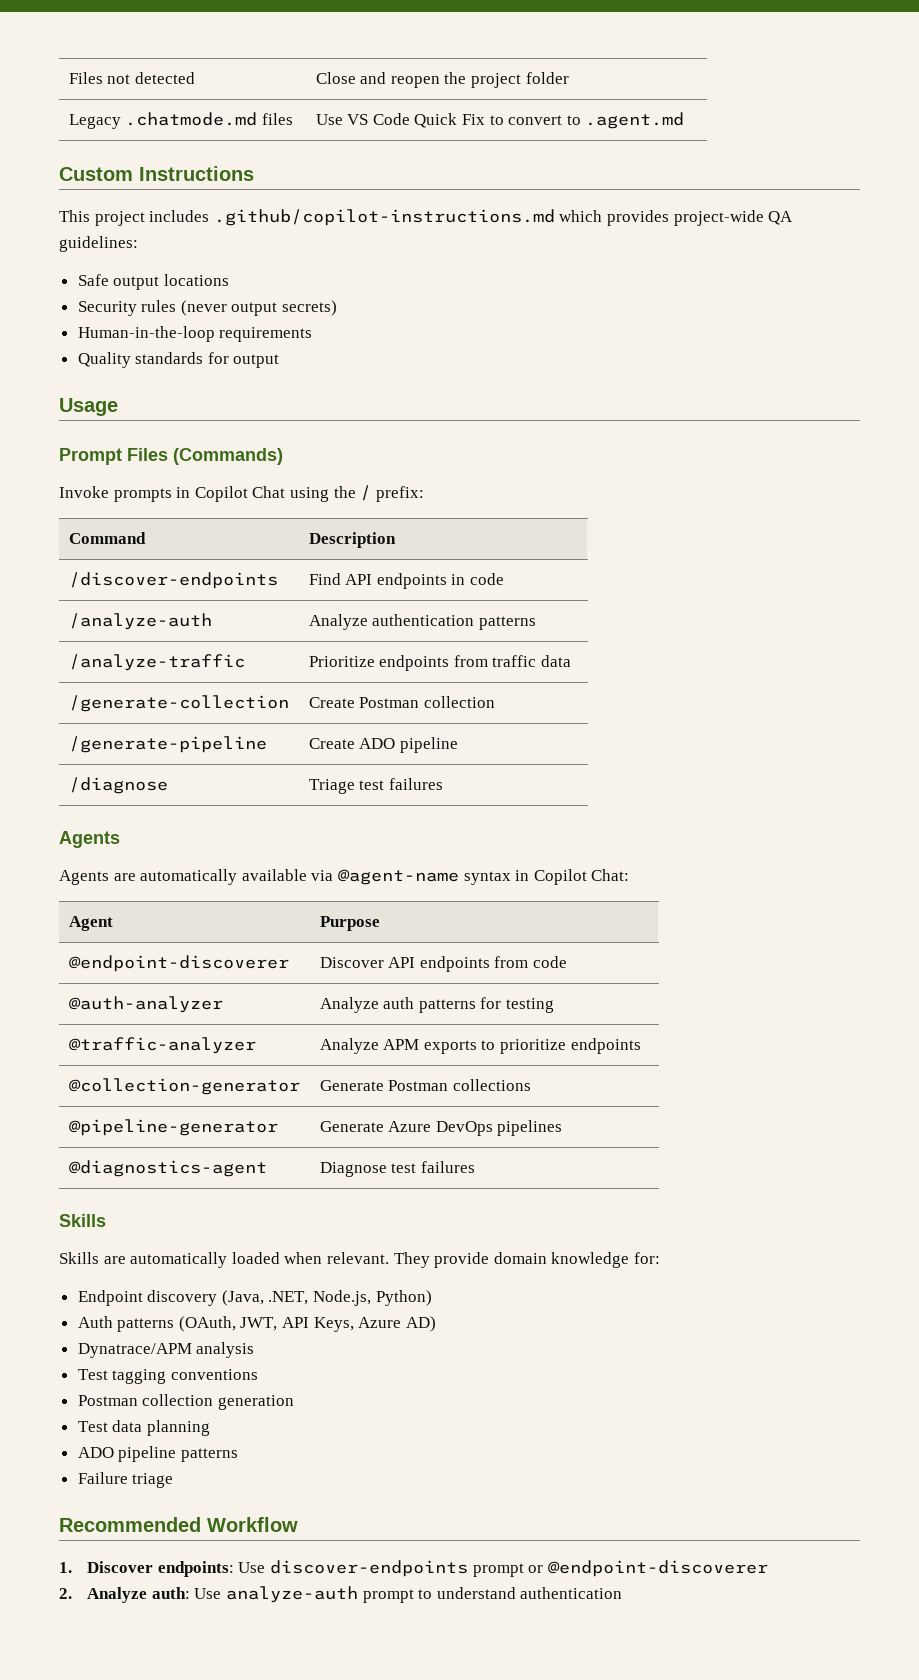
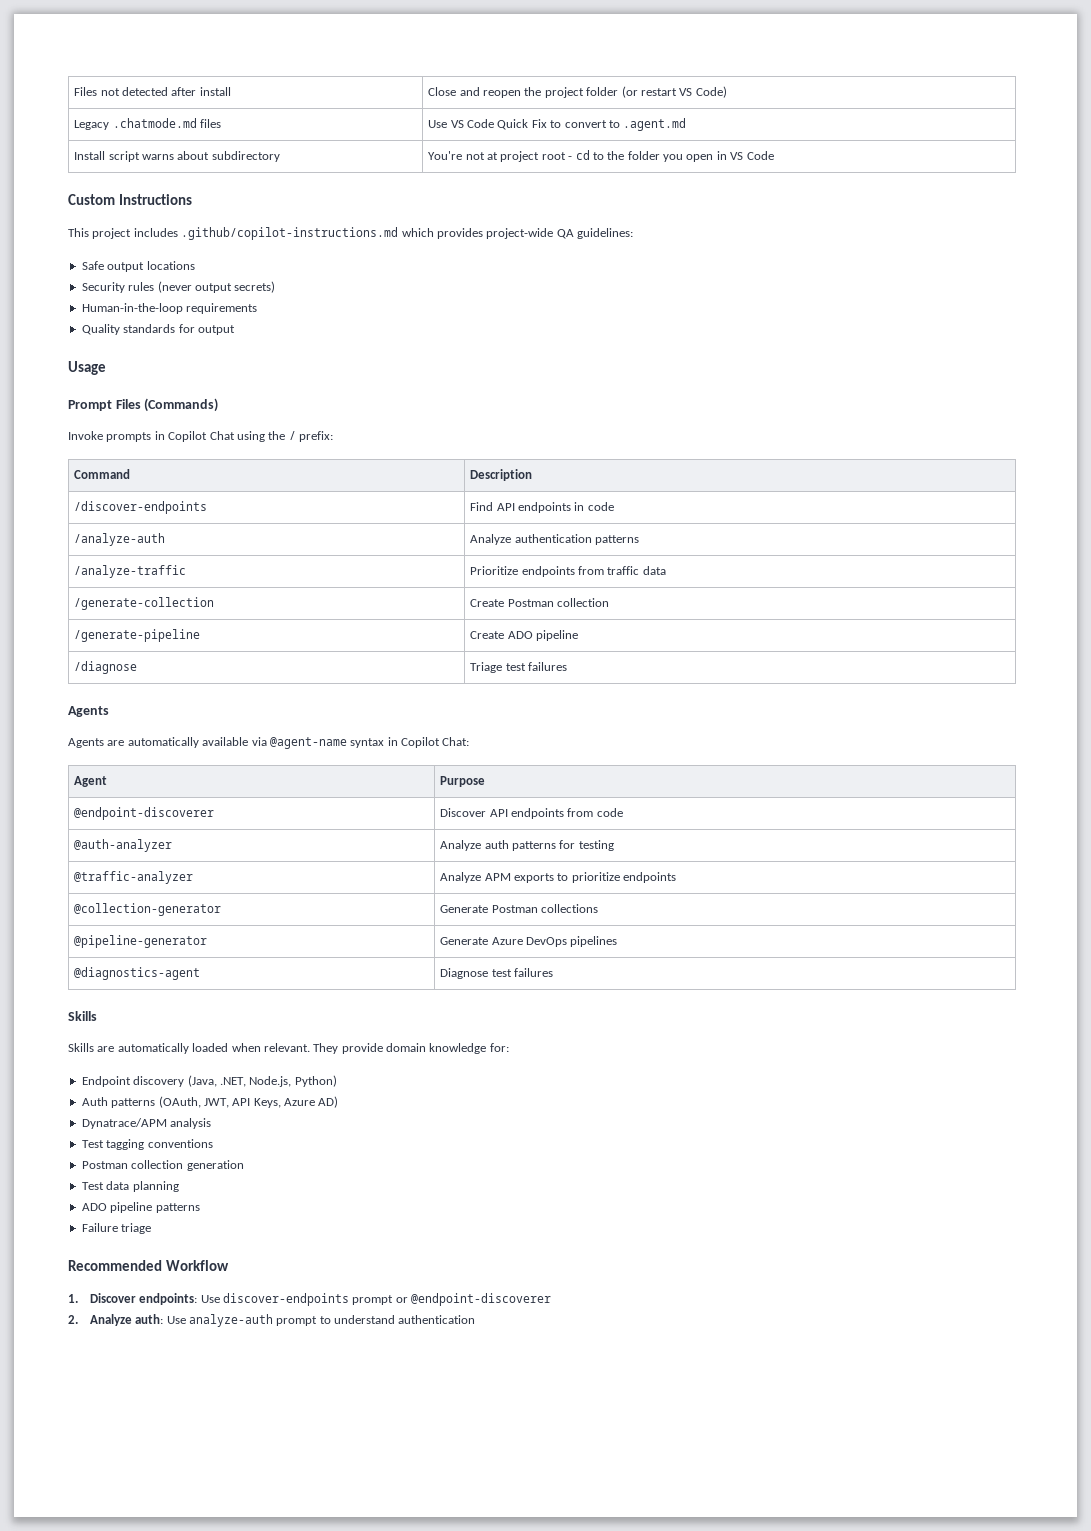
(195, 78) none -> [171,87,231,96] after install
(569, 78) none -> [621,86,727,98] (or restart VS Code)
(685, 120) none -> [74,151,280,162] [428,150,774,162] // Install script warns about subdirectory | You're not at project root - cd to the folder you open in VS Code

